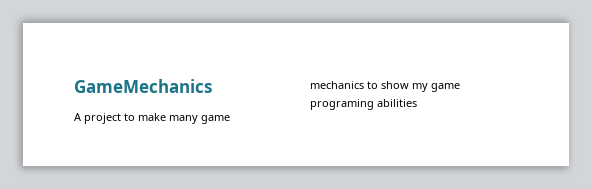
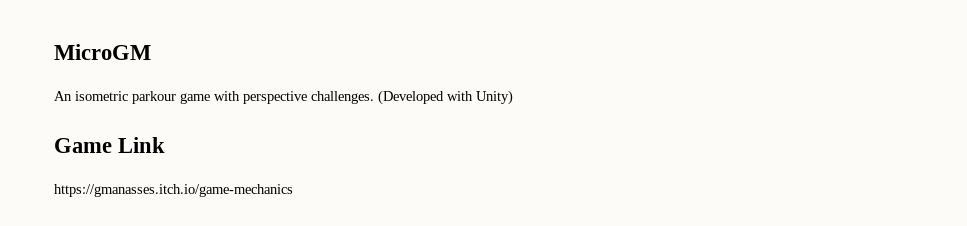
[74,79,212,93] [74,113,230,124] [310,81,460,92] [310,99,417,110] GameMechanics // A project to make many game mechanics to show my game programing abilities -> [54,44,151,60] [54,90,513,105] [54,137,166,153] [54,184,293,197] MicroGM // An isometric parkour game with perspective challenges. (Developed with Unity) // Game Link // https://gmanasses.itch.io/game-mechanics

